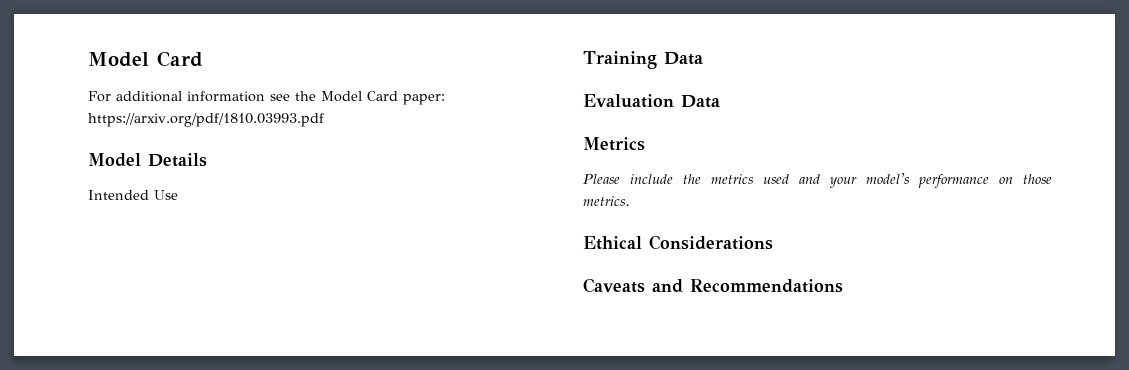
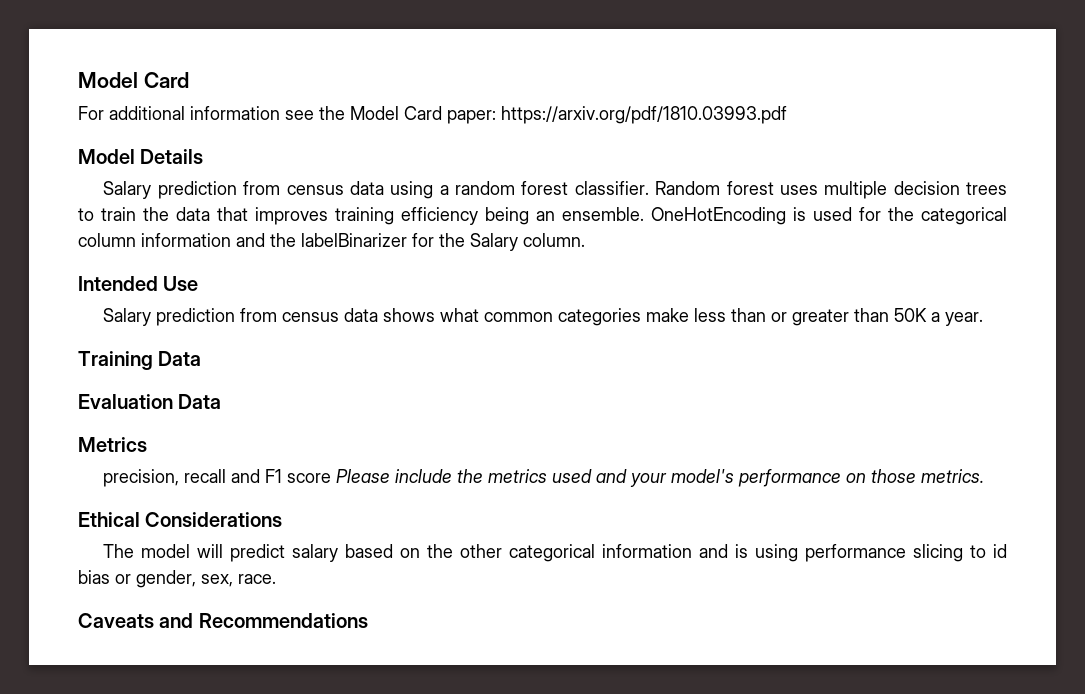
[88,190,178,200] Intended Use -> [103,181,1007,199] [78,207,1007,225] [78,233,585,251] [78,276,199,291] [103,308,984,326] Salary prediction from census data using a random forest classifier. Random forest uses multiple decision trees to train the data that improves training efficiency being an ensemble. OneHotEncoding is used for the categorical column information and the labelBinarizer for the Salary column. // Intended Use // Salary prediction from census data shows what common categories make less than or greater than 50K a year.
(645, 144) none -> [103,469,332,487] precision, recall and F1 score
(773, 242) none -> [103,544,1008,562] [78,570,276,588] // The model will predict salary based on the other categorical information and is using performance slicing to id bias or gender, sex, race.

